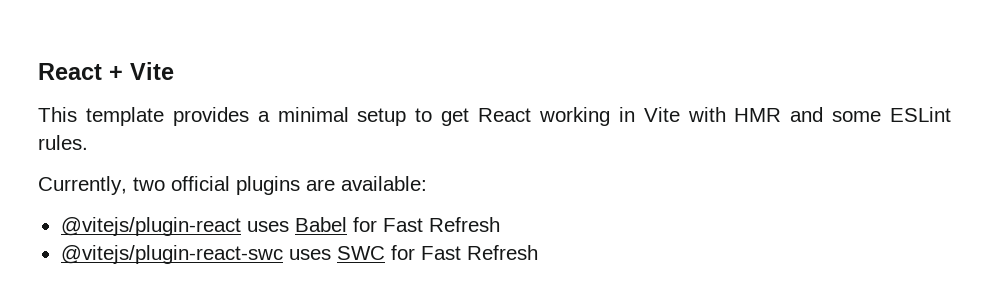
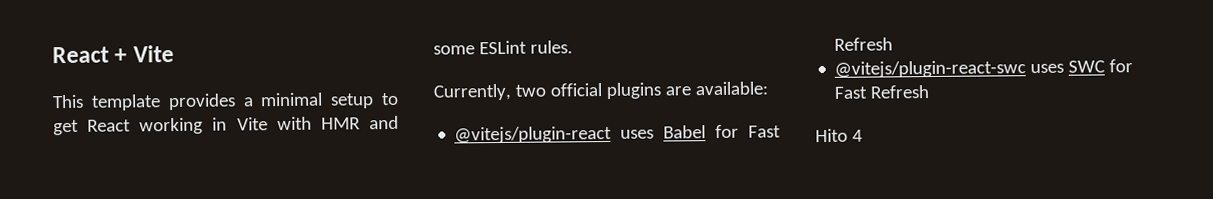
(538, 252) none -> [815,128,863,143] // Hito 4

